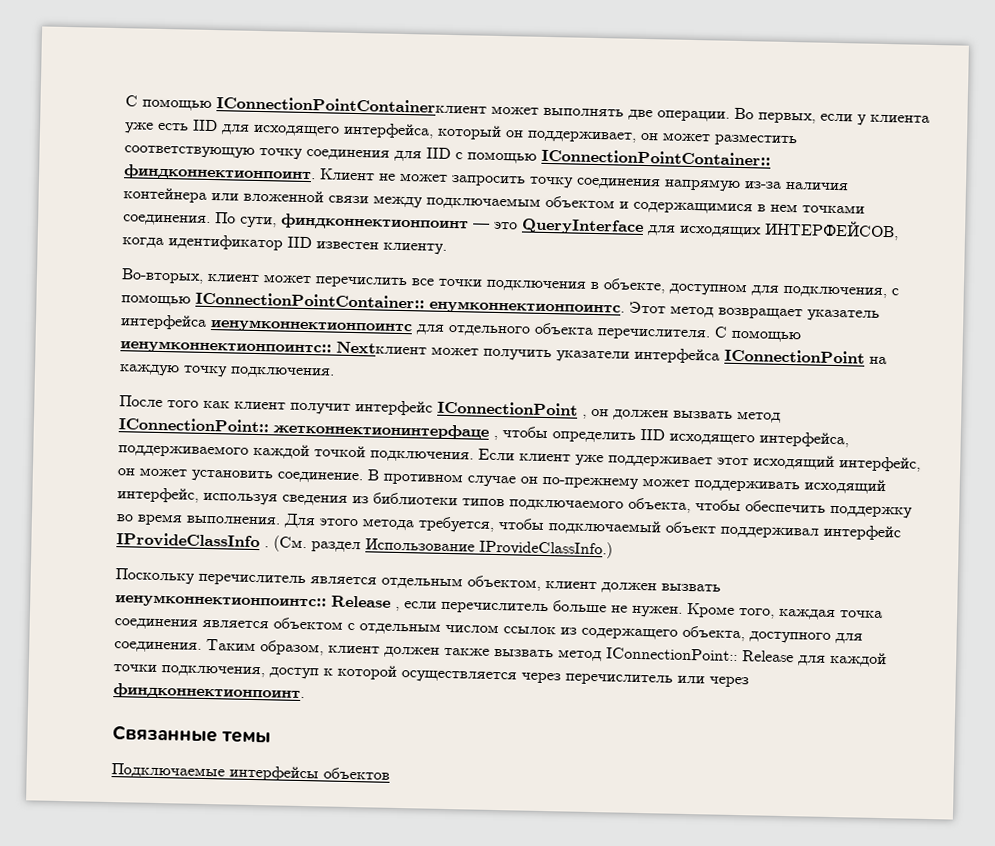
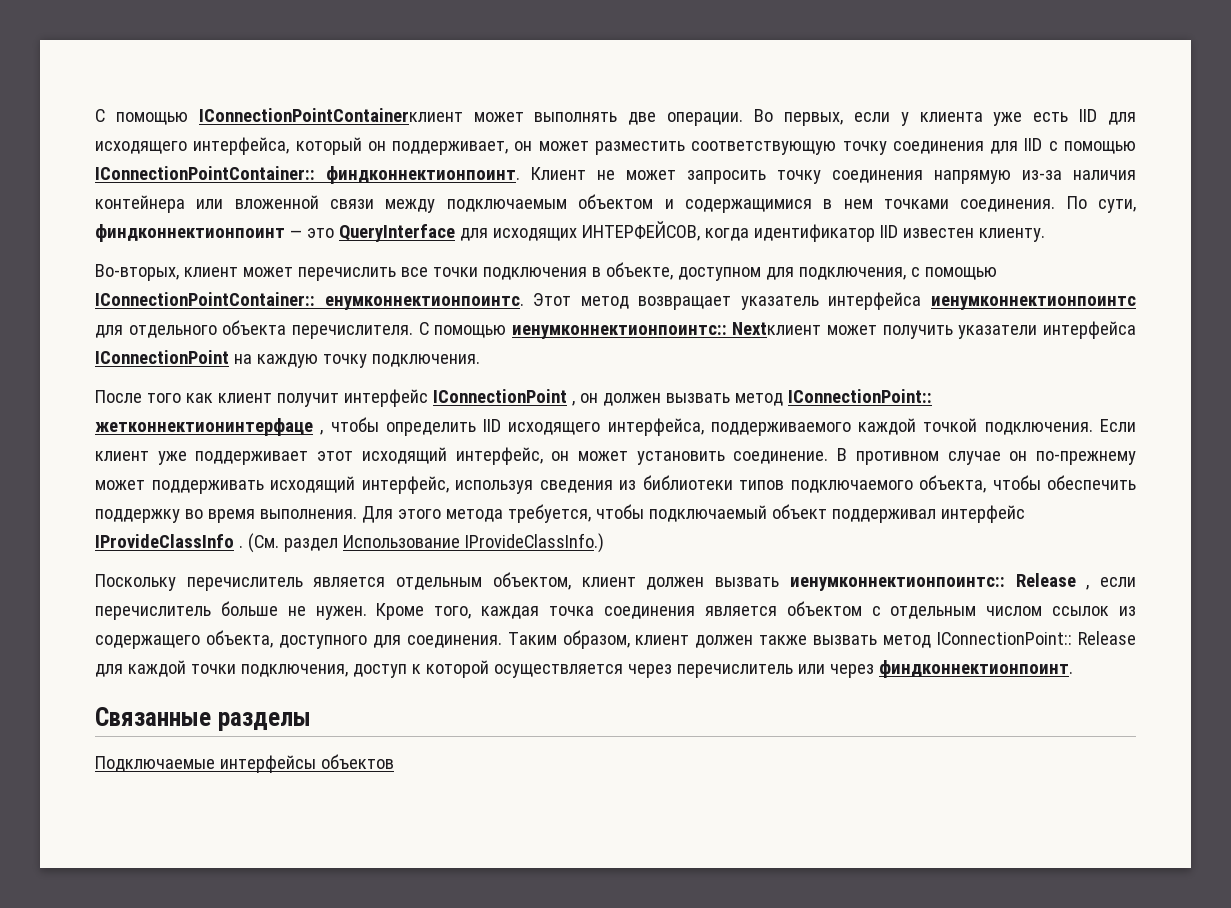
[221,731,272,744] темы -> [217,712,311,731] разделы

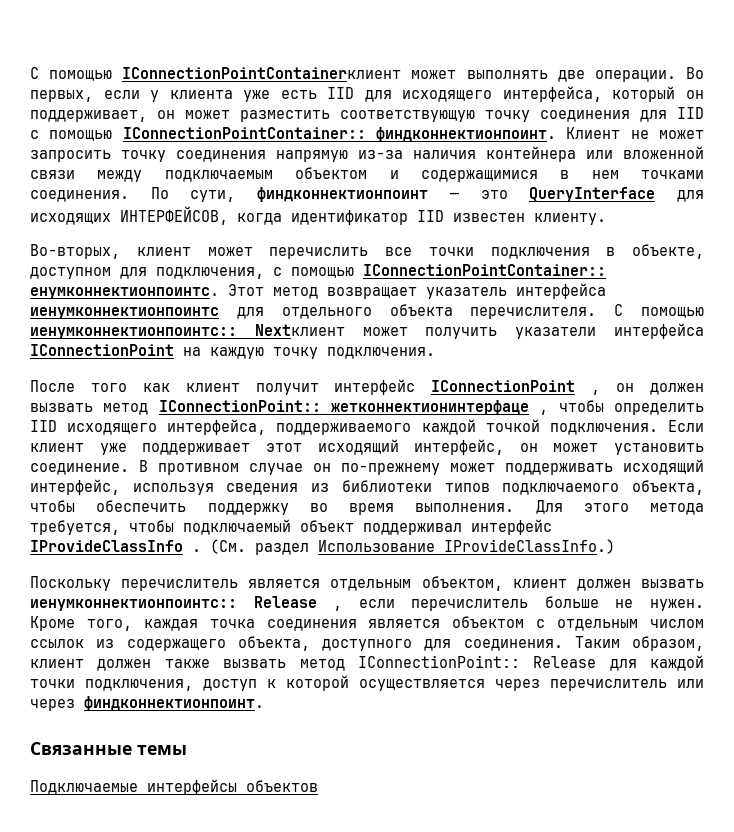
[217,712,311,731] разделы -> [137,745,187,755] темы

